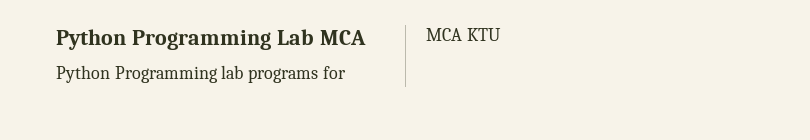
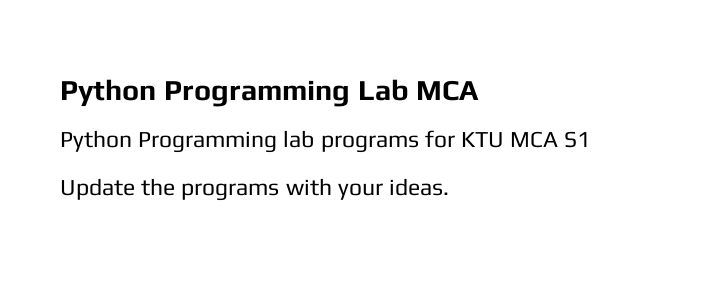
[426,28,501,41] MCA KTU -> [461,131,591,148] [60,178,450,201] KTU MCA S1 // Update the programs with your ideas.

